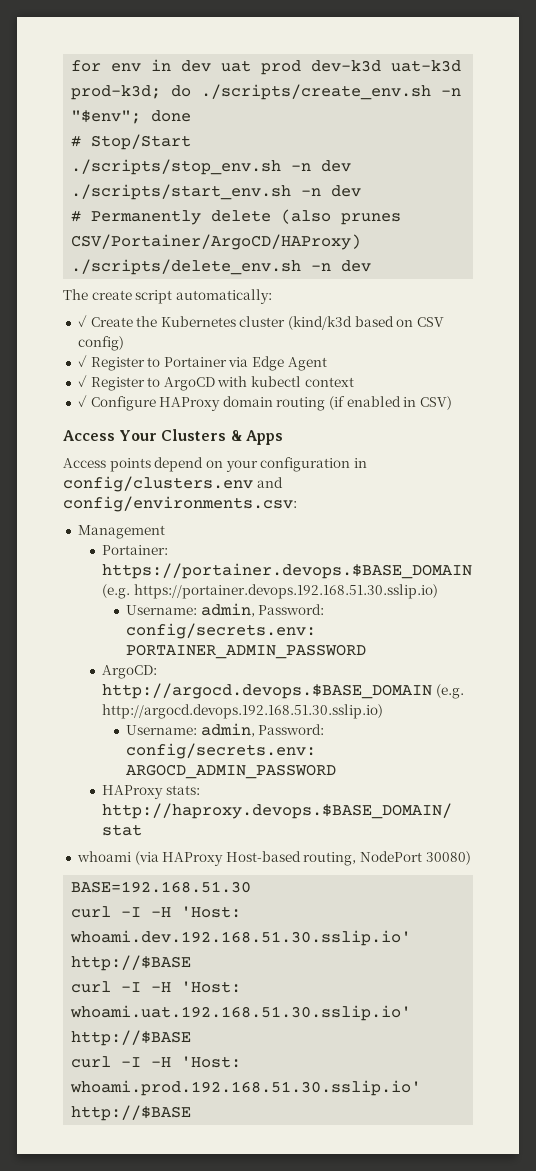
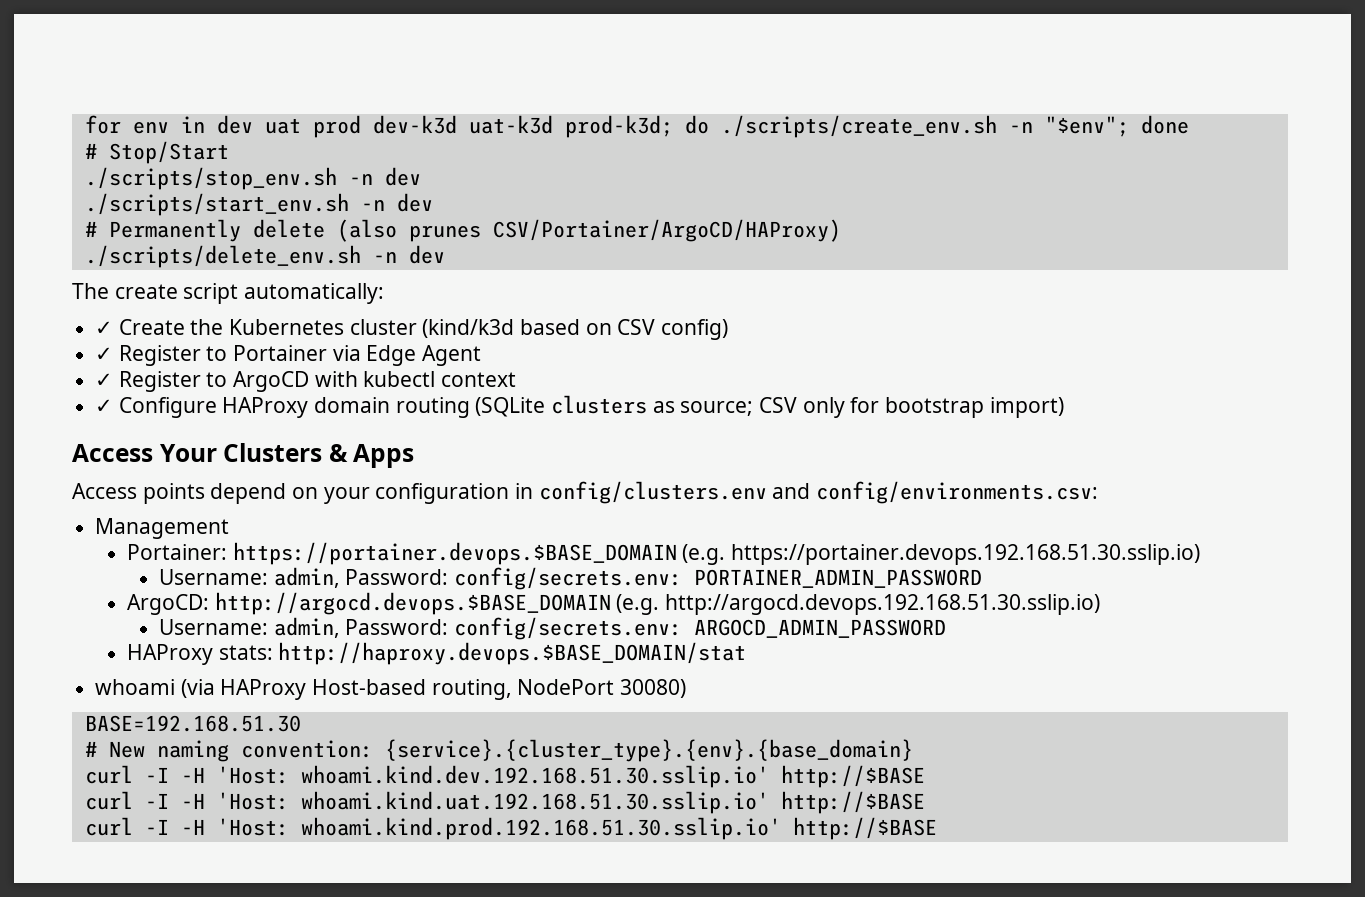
[329,396,453,410] (if enabled in CSV) -> [475,395,1064,418] (SQLite clusters as source; CSV only for bootstrap import)
[71,906,242,918] [70,930,412,946] [71,955,192,971] [71,981,242,993] [70,1005,412,1021] [71,1030,192,1046] [71,1056,242,1068] [70,1080,422,1096] // curl -I -H 'Host: whoami.dev.192.168.51.30.sslip.io' http://$BASE // curl -I -H 'Host: whoami.uat.192.168.51.30.sslip.io' http://$BASE // curl -I -H 'Host: whoami.prod.192.168.51.30.sslip.io' -> [84,739,913,762] [84,765,925,788] [84,791,925,814] [84,817,781,840] // # New naming convention: {service}.{cluster_type}.{env}.{base_domain} // curl -I -H 'Host: whoami.kind.dev.192.168.51.30.sslip.io' http://$BASE // curl -I -H 'Host: whoami.kind.uat.192.168.51.30.sslip.io' http://$BASE // curl -I -H 'Host: whoami.kind.prod.192.168.51.30.sslip.io'

